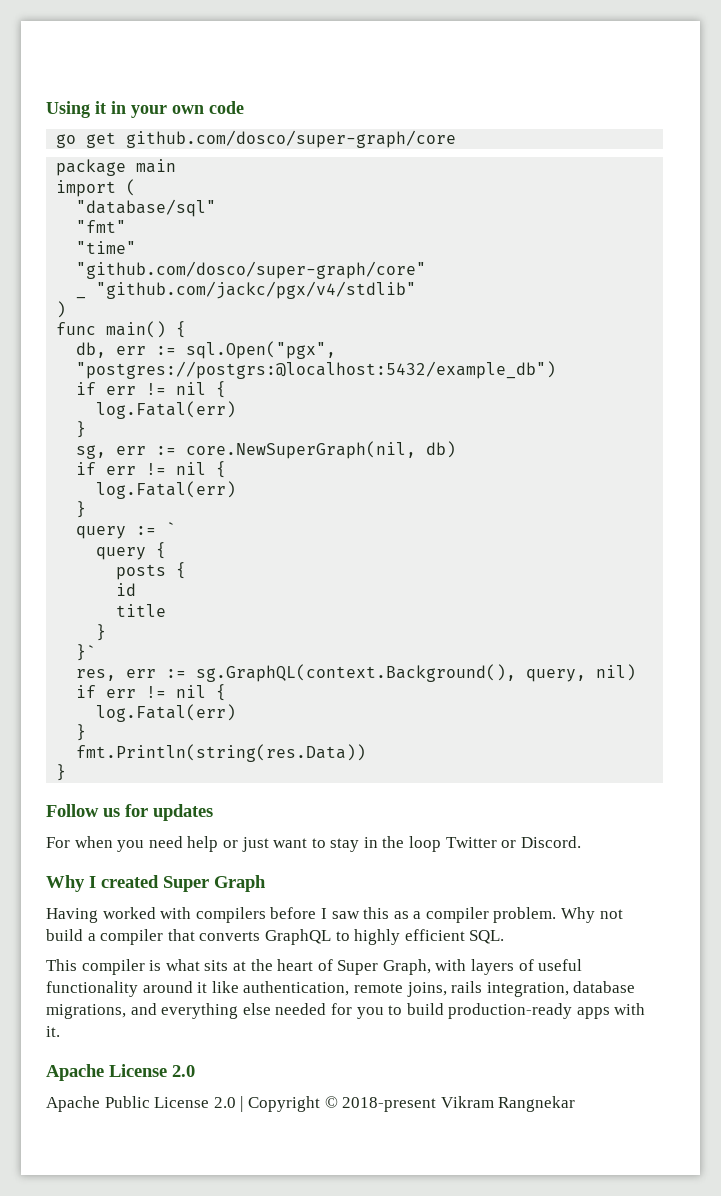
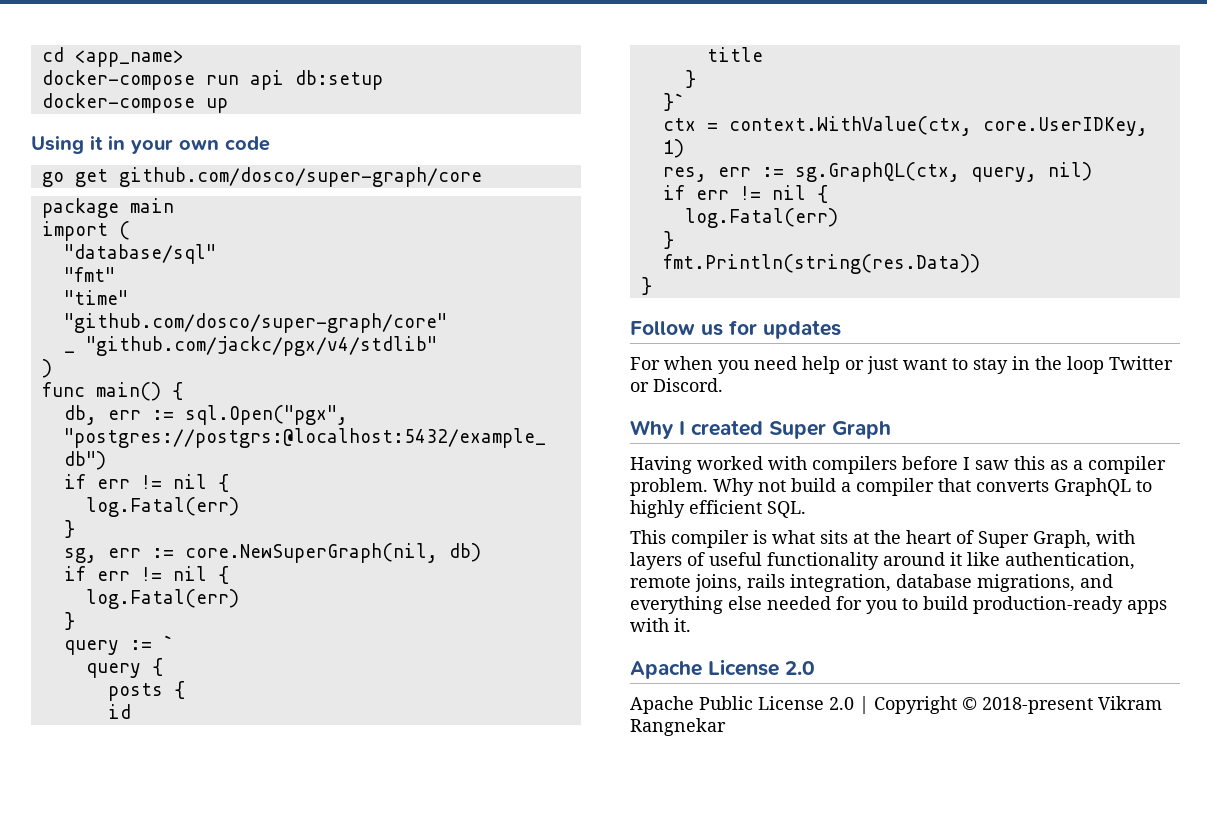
(46, 109) none -> [41,47,184,67] [41,70,383,90] [41,93,228,113] cd <app_name> // docker-compose run api db:setup // docker-compose up //
(97, 652) none -> [662,116,1148,136] [662,139,684,158] // ctx = context.WithValue(ctx, core.UserIDKey, 1)
[196,664,517,682] sg.GraphQL(context.Background(), -> [794,162,960,182] sg.GraphQL(ctx,

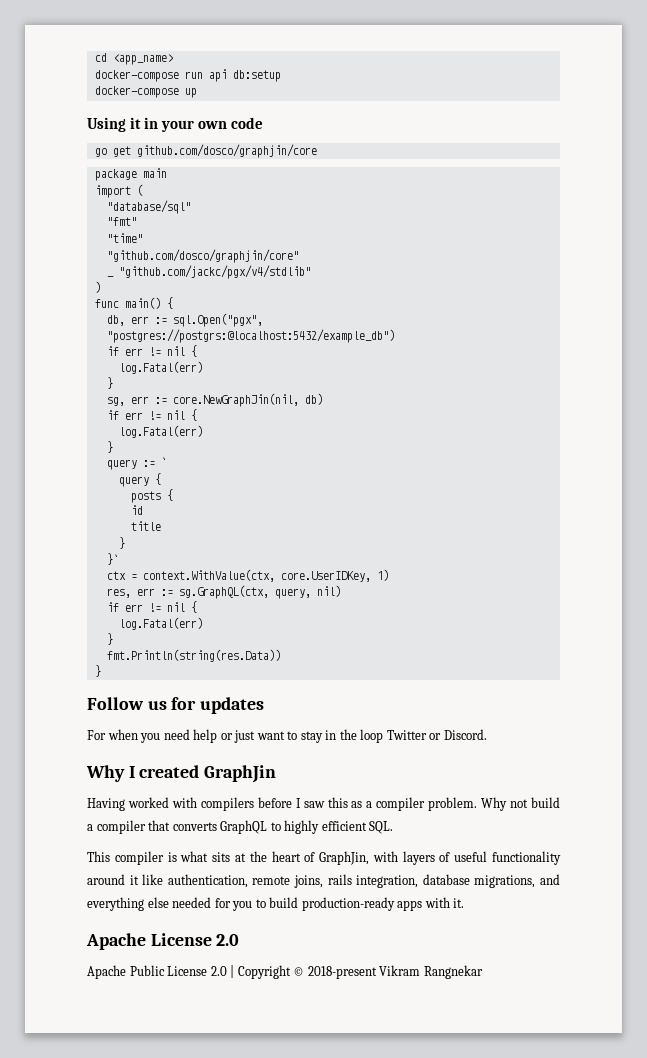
[118,167,482,187] github.com/dosco/super-graph/core -> [136,144,317,158] github.com/dosco/graphjin/core
[63,313,447,333] "github.com/dosco/super-graph/core" -> [106,249,299,263] "github.com/dosco/graphjin/core"
[184,543,438,563] core.NewSuperGraph(nil, -> [172,393,299,407] core.NewGraphJin(nil,
[769,421,891,439] Super Graph -> [204,765,277,783] GraphJin
[978,530,1091,548] Super Graph, -> [319,851,370,865] GraphJin,

